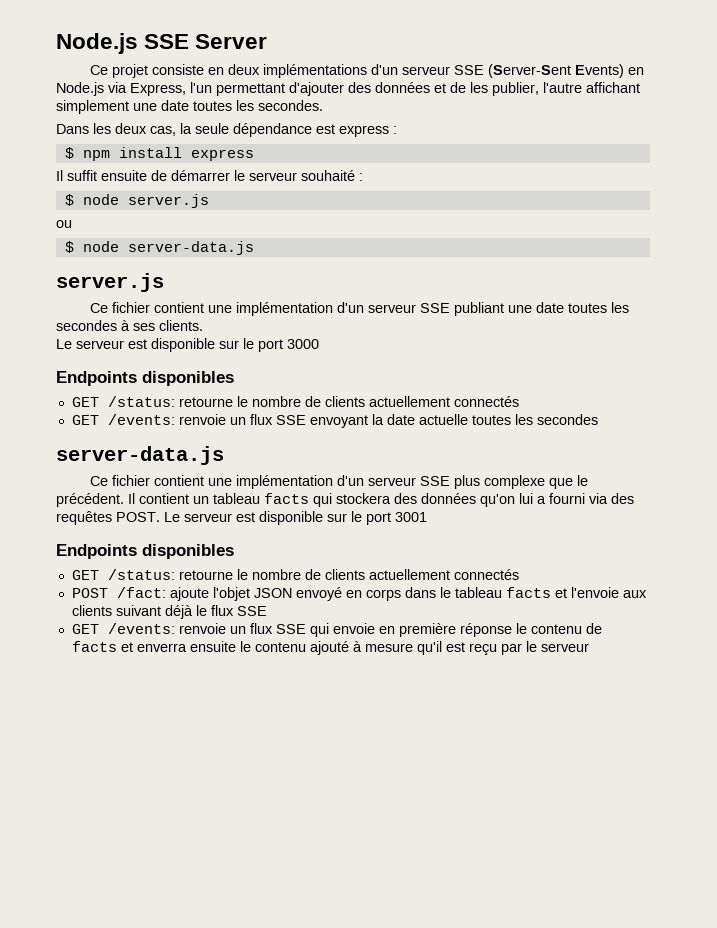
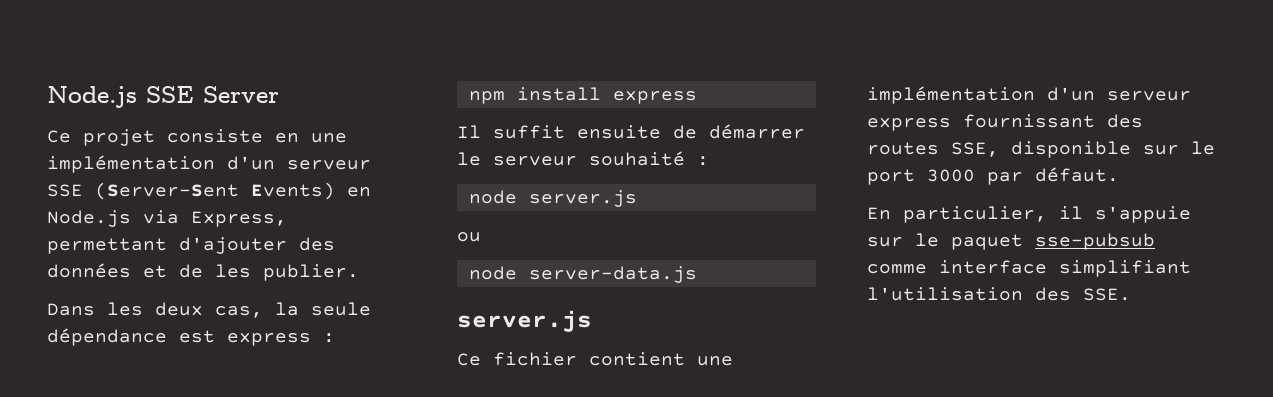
[227,64,367,78] deux implémentations -> [311,133,347,143] [47,155,215,173] une implémentation
[190,82,212,93] l'un -> (287, 219) none
[492,82,640,96] [56,100,323,114] publier, l'autre affichant simplement une date toutes les secondes. -> [263,264,359,281] publier.
[64,147,74,159] $ -> (335, 338) none
[64,194,74,206] $ -> (709, 161) none
[64,241,74,253] $ -> (481, 237) none
[419,302,629,316] [56,320,203,331] [56,339,147,349] SSE publiant une date toutes les secondes à ses clients. // Le serveur est -> [867,114,1143,131] [867,142,999,157] express fournissant des routes SSE,
[56,371,234,386] [71,396,519,407] [71,414,598,428] [56,446,224,465] [89,475,588,489] [56,493,634,507] [56,511,427,525] [56,544,234,559] [71,569,519,580] [71,587,647,601] [71,605,267,619] [71,623,602,637] [71,641,589,655] // Endpoints disponibles // GET /status: retourne le nombre de clients actuellement connectés // GET /events: renvoie un flux SSE envoyant la date actuelle toutes les secondes // server-data.js // Ce fichier contient une implémentation d'un serveur SSE plus complexe que le précédent. Il contient un tableau facts qui stockera des données qu'on lui a fourni via des requêtes POST. Le serveur est disponible sur le port 3001 // Endpoints disponibles // GET /status: retourne le nombre de clients actuellement connectés // POST /fact: ajoute l'objet JSON envoyé en corps dans le tableau facts et l'envoie aux clients suivant déjà le flux SSE // GET /events: renvoie un flux SSE qui envoie en première réponse le contenu de facts et enverra ensuite le contenu ajouté à mesure qu'il est reçu par le serveur -> [987,167,1119,185] [867,206,1191,223] [867,233,1155,250] [867,260,1191,277] [867,287,1131,301] par défaut. // En particulier, il s'appuie sur le paquet sse-pubsub comme interface simplifiant l'utilisation des SSE.

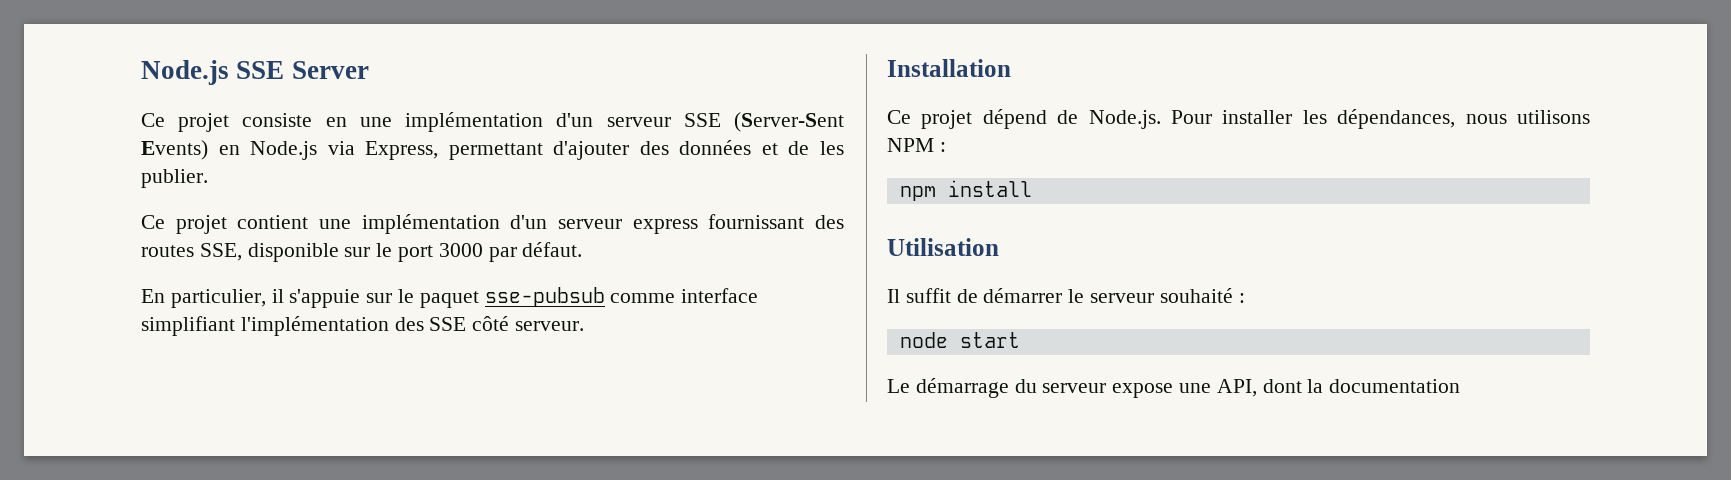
[47,302,371,318] [47,328,335,346] [468,87,697,104] [457,124,805,139] [457,151,709,166] [468,190,637,207] [457,232,481,242] [468,266,697,283] [457,310,592,332] [457,352,577,366] // Dans les deux cas, la seule dépendance est express : // npm install express // Il suffit ensuite de démarrer le serveur souhaité : // node server.js // ou // node server-data.js // server.js // Ce fichier -> [141,215,227,234] // Ce projet
[867,287,1131,301] l'utilisation des SSE. -> [240,316,585,336] [887,59,1011,77] [887,109,1590,129] [887,138,946,152] [899,180,1032,201] [887,238,999,256] [887,288,1245,303] [899,332,1020,348] [887,378,1461,398] l'implémentation des SSE côté serveur. // Installation // Ce projet dépend de Node.js. Pour installer les dépendances, nous utilisons NPM : // npm install // Utilisation // Il suffit de démarrer le serveur souhaité : // node start // Le démarrage du serveur expose une API, dont la documentation

